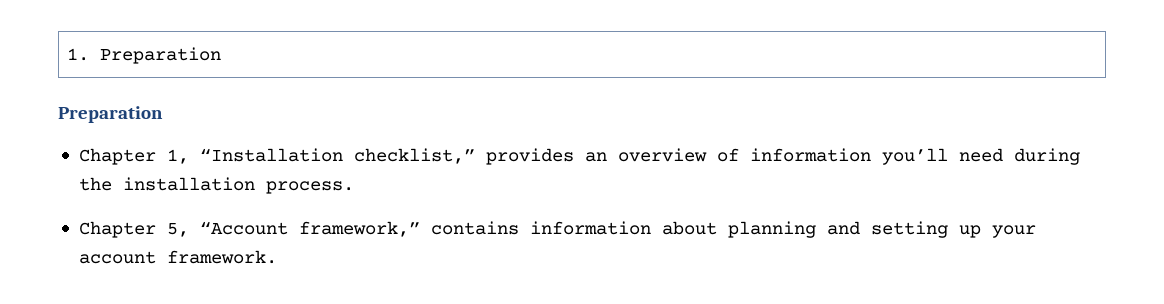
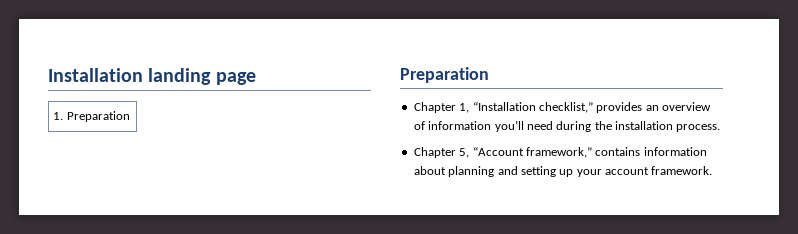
(67, 54) none -> [48,68,256,85] Installation landing page //

